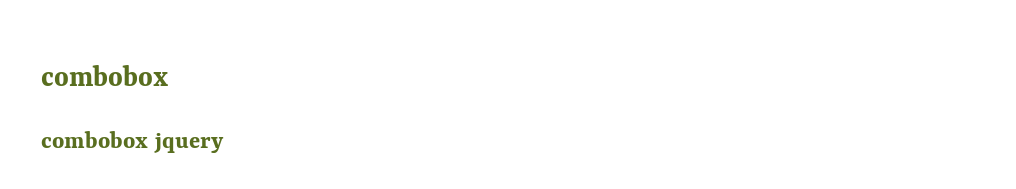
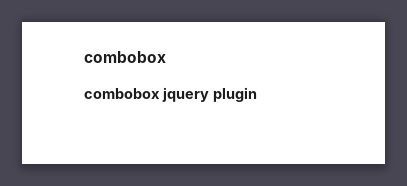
(225, 143) none -> [212,87,257,102] plugin

